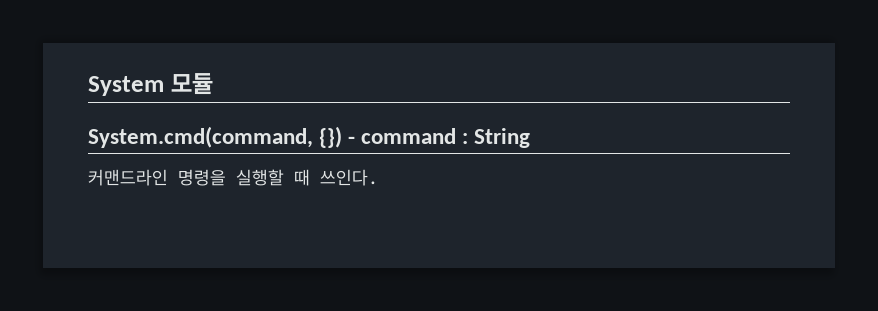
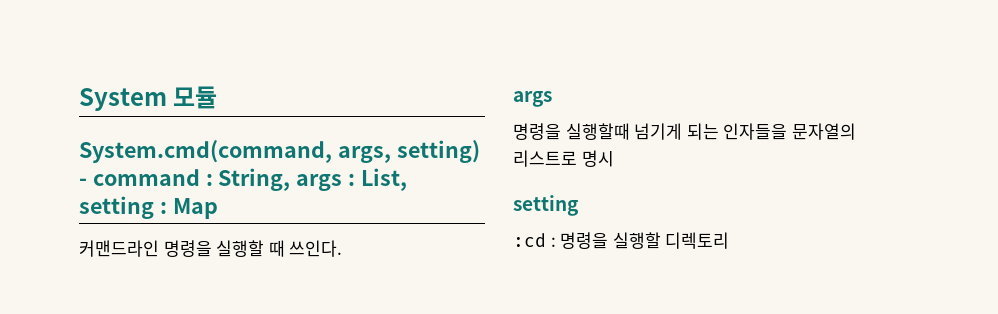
[319,126,343,148] {}) -> [337,140,480,163] args, setting)
[474,128,531,148] String -> [218,168,407,191] [79,196,218,219] String, args : List, setting : Map
(378, 177) none -> [513,91,552,107] [513,123,856,140] [513,150,614,167] [513,195,579,216] [513,232,730,249] // args // 명령을 실행할때 넘기게 되는 인자들을 문자열의 리스트로 명시 // setting // :cd : 명령을 실행할 디렉토리

